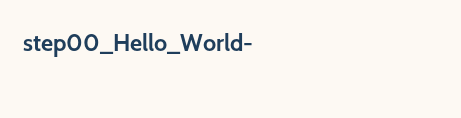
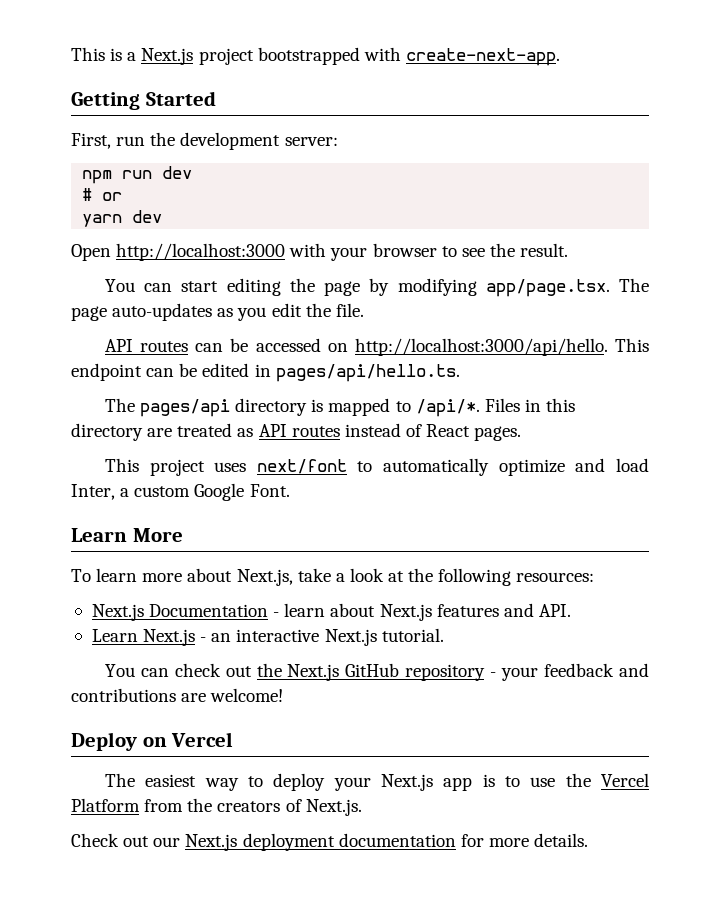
[23,33,253,57] step00_Hello_World- -> [71,47,560,66] [71,91,216,110] [71,132,338,150] [82,166,193,184] [82,188,123,201] [82,210,163,227] [71,243,569,261] [104,278,649,297] [71,303,364,321] [104,338,650,356] [71,363,460,382] [104,398,576,417] [71,423,522,441] [104,458,649,476] [71,483,290,501] [71,528,183,542] [71,568,595,586] [91,603,571,621] [91,628,444,646] [104,663,649,681] [71,688,284,702] [71,732,234,751] [104,773,650,791] [71,798,362,816] [71,833,589,851] This is a Next.js project bootstrapped with create-next-app. // Getting Started // First, run the development server: // npm run dev // # or // yarn dev // Open http://localhost:3000 with your browser to see the result. // You can start editing the page by modifying app/page.tsx. The page auto-updates as you edit the file. // API routes can be accessed on http://localhost:3000/api/hello. This endpoint can be edited in pages/api/hello.ts. // The pages/api directory is mapped to /api/*. Files in this directory are treated as API routes instead of React pages. // This project uses next/font to automatically optimize and load Inter, a custom Google Font. // Learn More // To learn more about Next.js, take a look at the following resources: // Next.js Documentation - learn about Next.js features and API. // Learn Next.js - an interactive Next.js tutorial. // You can check out the Next.js GitHub repository - your feedback and contributions are welcome! // Deploy on Vercel // The easiest way to deploy your Next.js app is to use the Vercel Platform from the creators of Next.js. // Check out our Next.js deployment documentation for more details.

